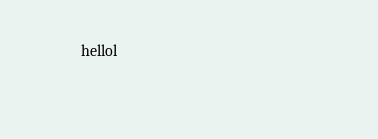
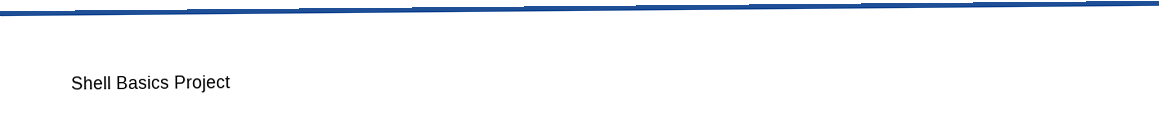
[81,44,118,56] hellol -> [71,75,231,93] Shell Basics Project

